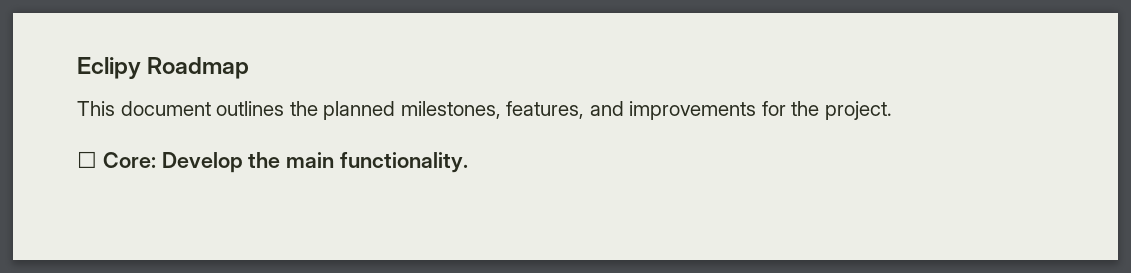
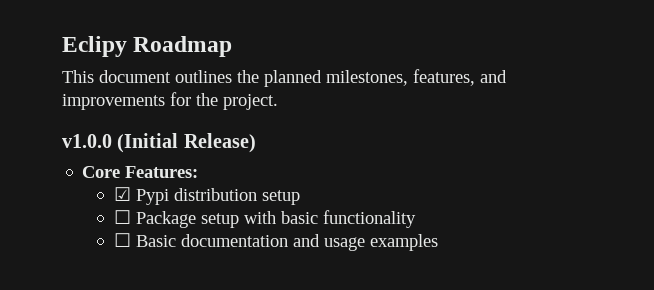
[77,151,469,173] ☐ Core: Develop the main functionality. -> [62,133,256,153] [82,166,199,178] [113,187,300,205] [113,210,416,228] [113,233,438,251] v1.0.0 (Initial Release) // Core Features: // ☑ Pypi distribution setup // ☐ Package setup with basic functionality // ☐ Basic documentation and usage examples

